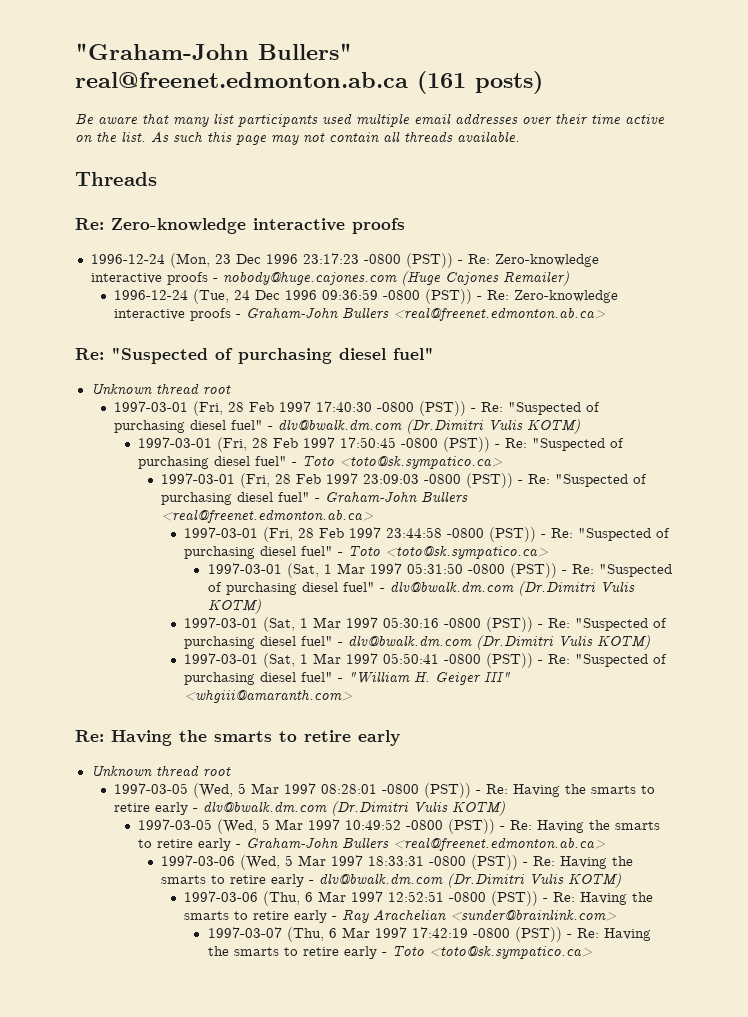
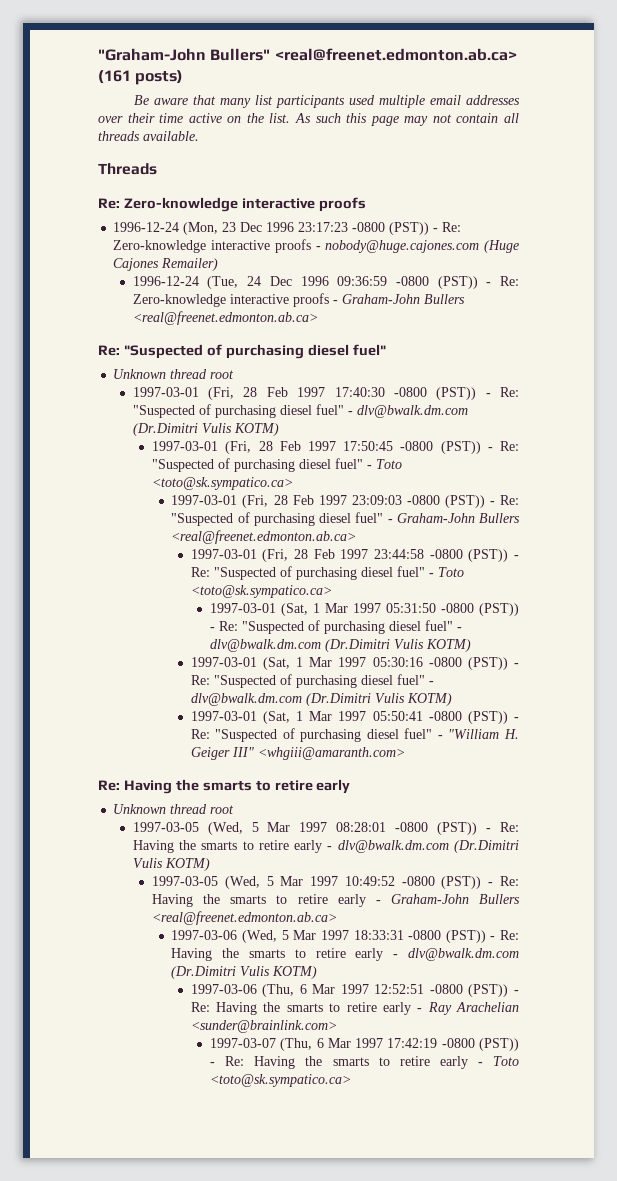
[75,72,408,88] real@freenet.edmonton.ab.ca -> [274,48,517,61] <real@freenet.edmonton.ab.ca>

